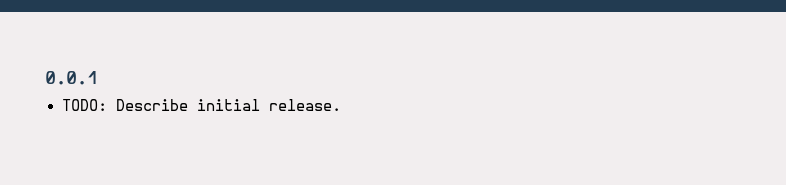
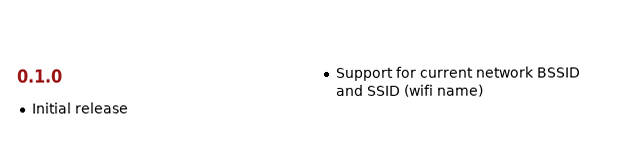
[45,71,98,85] [61,99,341,111] 0.0.1 // TODO: Describe initial release. -> [16,68,63,84] [31,102,129,114] [334,66,581,81] [335,84,484,97] 0.1.0 // Initial release // Support for current network BSSID and SSID (wifi name)

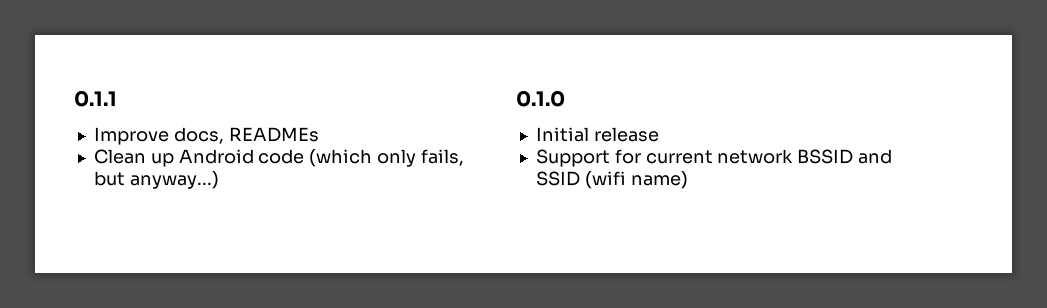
(16, 76) none -> [74,90,117,107] [93,127,319,145] [93,149,464,167] [93,171,219,189] 0.1.1 // Improve docs, READMEs // Clean up Android code (which only fails, but anyway...) //

